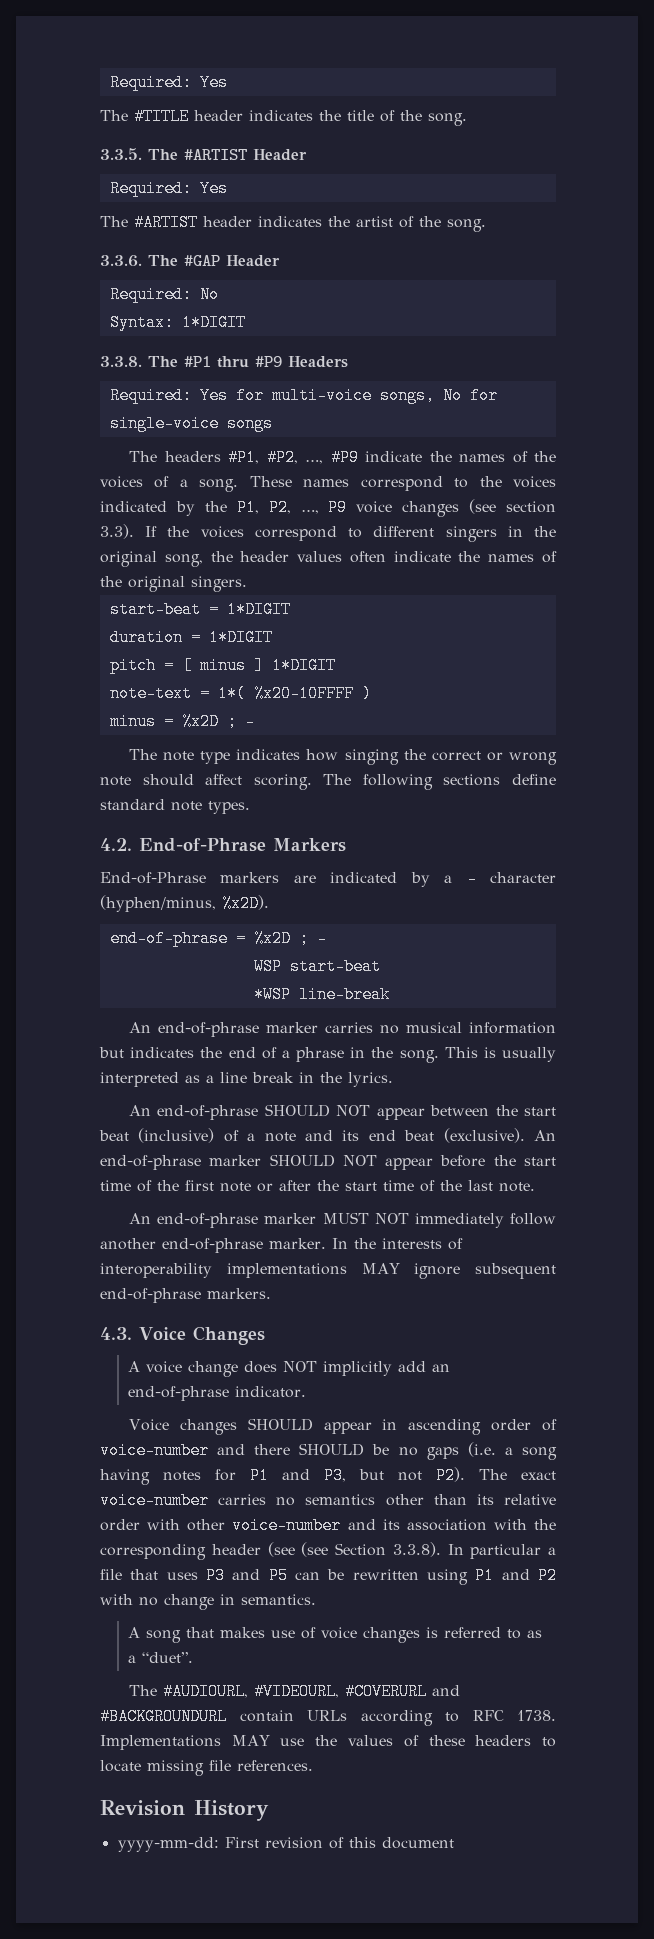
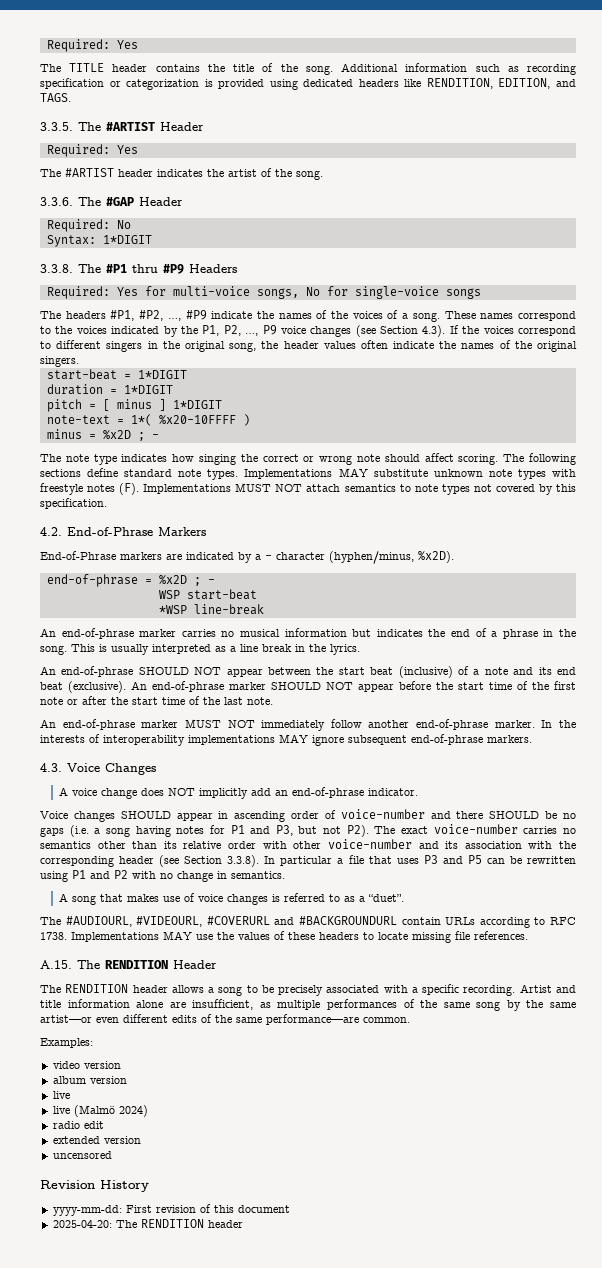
[109,74,228,91] [100,108,313,125] Required: Yes // The #TITLE header indicates -> [46,39,138,52] [40,63,200,72] Required: Yes // The TITLE header contains
(467, 119) none -> [341,63,576,75] [40,78,576,90] [40,93,71,102] Additional information such as recording specification or categorization is provided using dedicated headers like RENDITION, EDITION, and TAGS.
[505,501,556,513] [100,524,134,539] section 3.3). -> [380,325,446,337] Section 4.3).
(250, 807) none -> [244,468,576,480] [40,483,576,495] [40,498,107,509] Implementations MAY substitute unknown note types with freestyle notes (F). Implementations MUST NOT attach semantics to note types not covered by this specification.
[301,1542,329,1557] (see -> (180, 861) none
(313, 1765) none -> [40,960,217,969] [40,984,576,996] [40,999,576,1011] [40,1014,410,1025] [40,1038,93,1048] [52,1061,121,1069] [52,1076,127,1084] [52,1091,70,1099] [52,1105,148,1117] [52,1121,104,1129] [52,1136,141,1144] [52,1151,112,1159] // A.15. The RENDITION Header // The RENDITION header allows a song to be precisely associated with a specific recording. Artist and title information alone are insufficient, as multiple performances of the same song by the same artist—or even different edits of the same performance—are common. // Examples: // video version // album version // live // live (Malmö 2024) // radio edit // extended version // uncensored
(454, 1843) none -> [52,1219,243,1228] // 2025-04-20: The RENDITION header

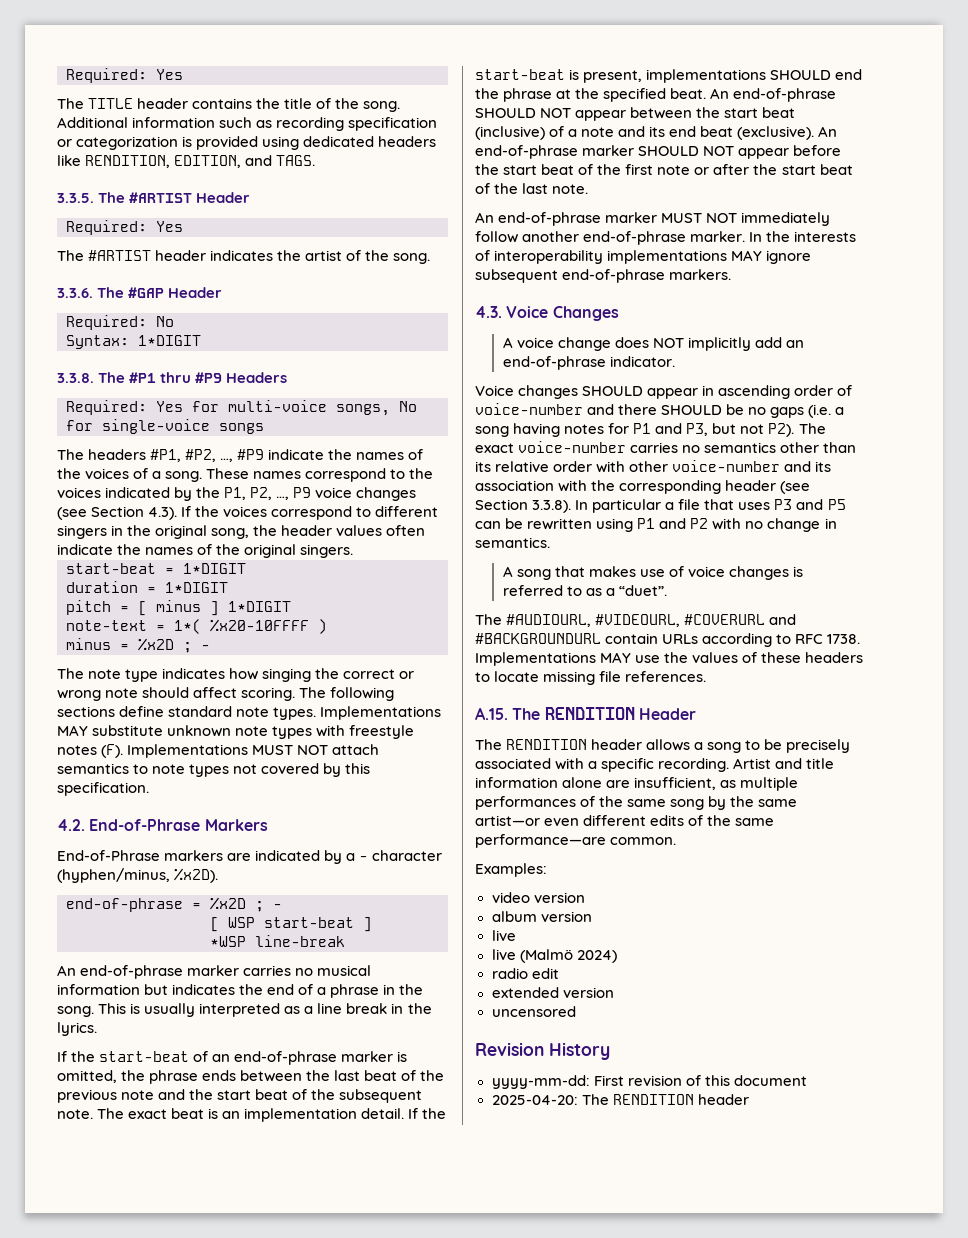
(215, 581) none -> [210,917,219,932] [
(257, 594) none -> [363,917,372,932] ]
(360, 649) none -> [57,1051,408,1065] [57,1070,445,1084] [57,1089,423,1103] [57,1108,447,1122] [475,69,863,83] [475,88,707,102] If the start-beat of an end-of-phrase marker is omitted, the phrase ends between the last beat of the previous note and the start beat of the subsequent note. The exact beat is an implementation detail. If the start-beat is present, implementations SHOULD end the phrase at the specified beat.
[489,682,512,690] time -> [541,164,575,175] beat
[162,697,185,705] time -> [819,164,853,175] beat

